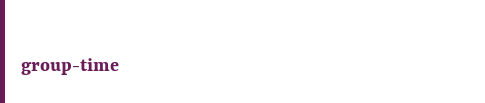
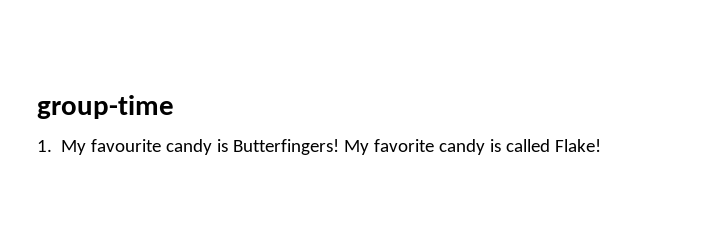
(119, 66) none -> [37,139,602,155] // 1. My favourite candy is Butterfingers! My favorite candy is called Flake!

